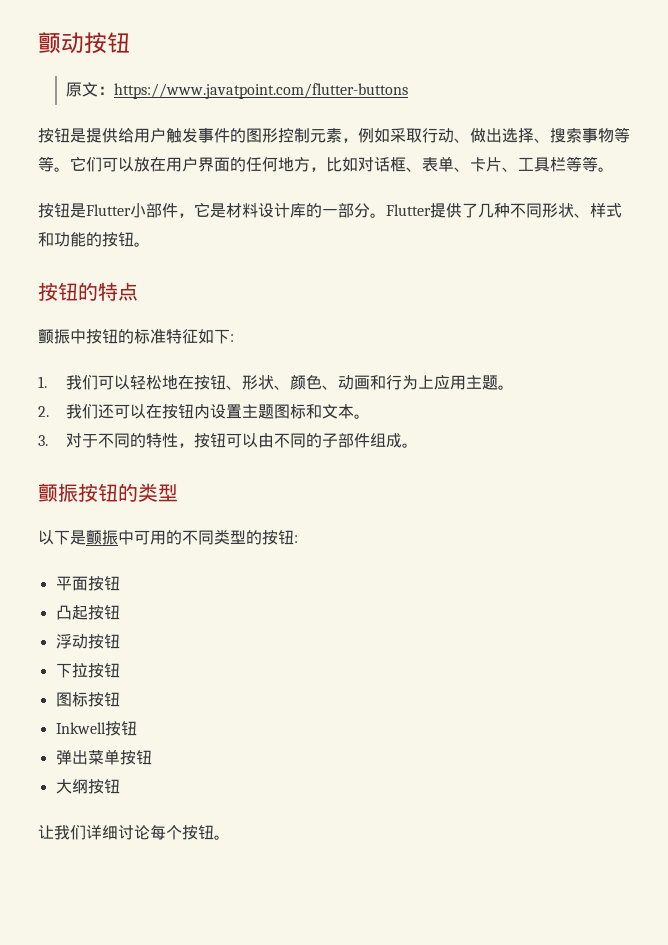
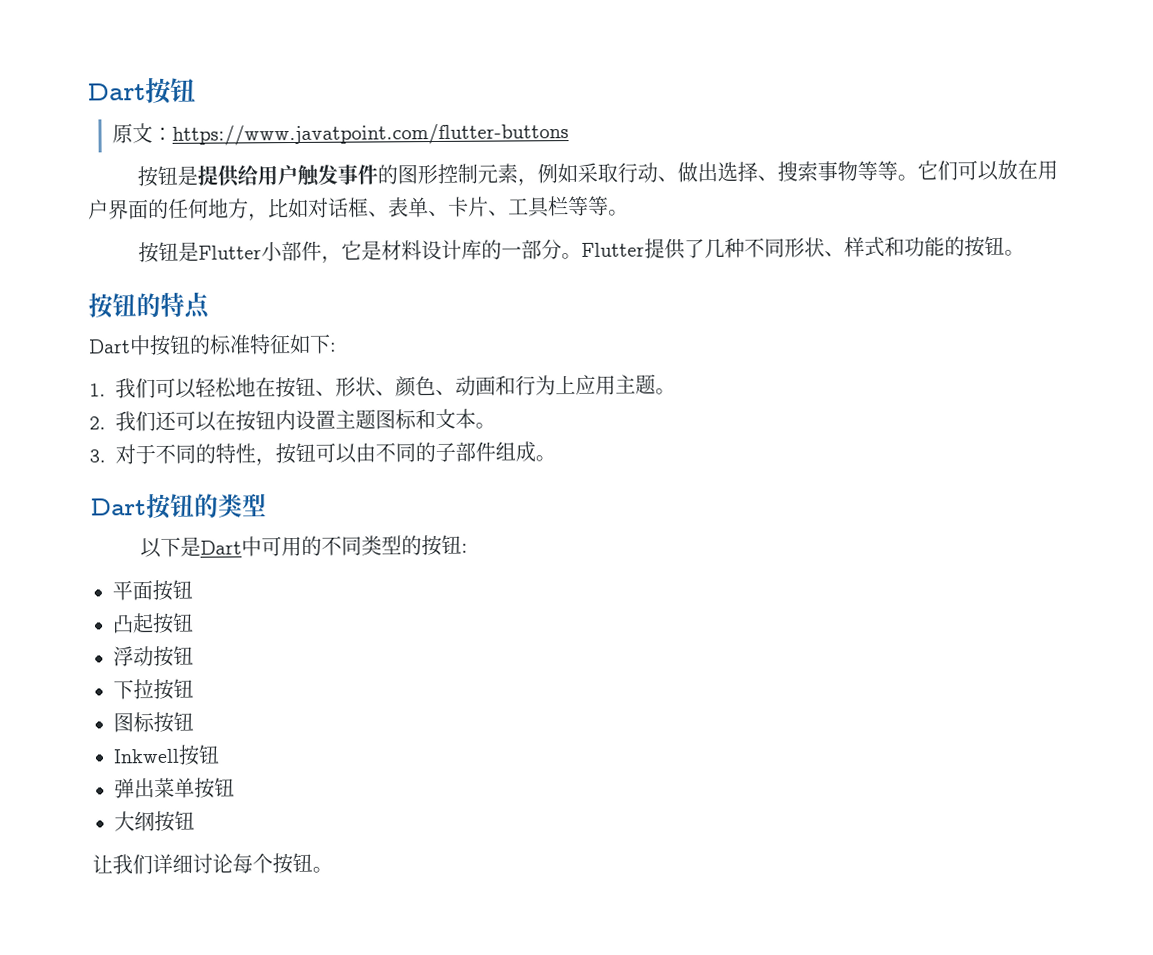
[38,32,84,54] 颤动 -> [87,83,146,101] Dart
[38,328,70,344] 颤振 -> [88,339,131,354] Dart
[38,483,78,502] 颤振 -> [90,498,147,516] Dart
[86,529,118,545] 颤振 -> [200,540,243,555] Dart

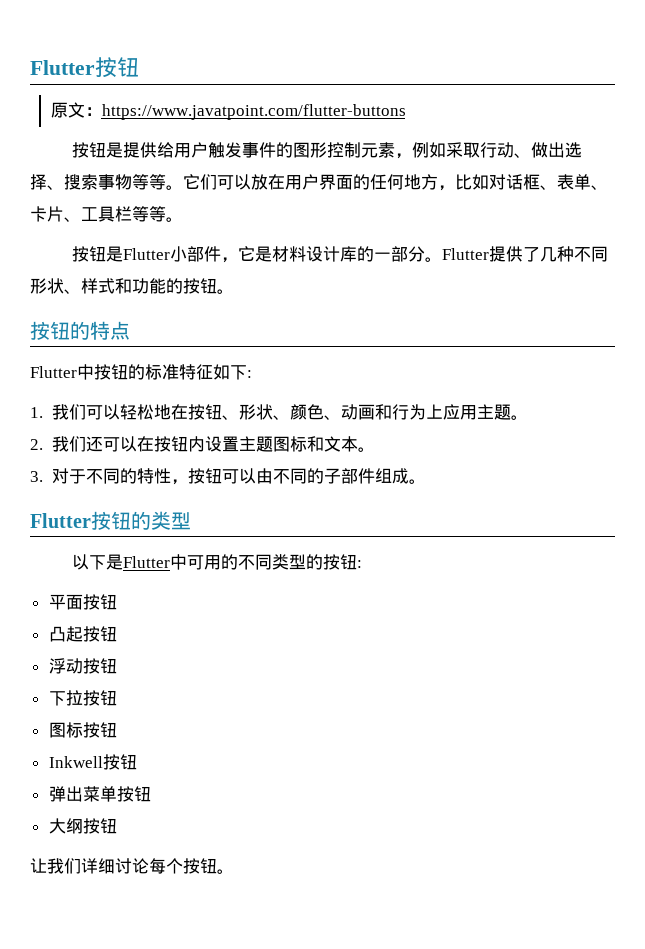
[87,83,146,101] Dart -> [30,60,95,75] Flutter
[88,339,131,354] Dart -> [30,366,77,378] Flutter
[90,498,147,516] Dart -> [30,513,91,528] Flutter
[200,540,243,555] Dart -> [122,556,170,568] Flutter

